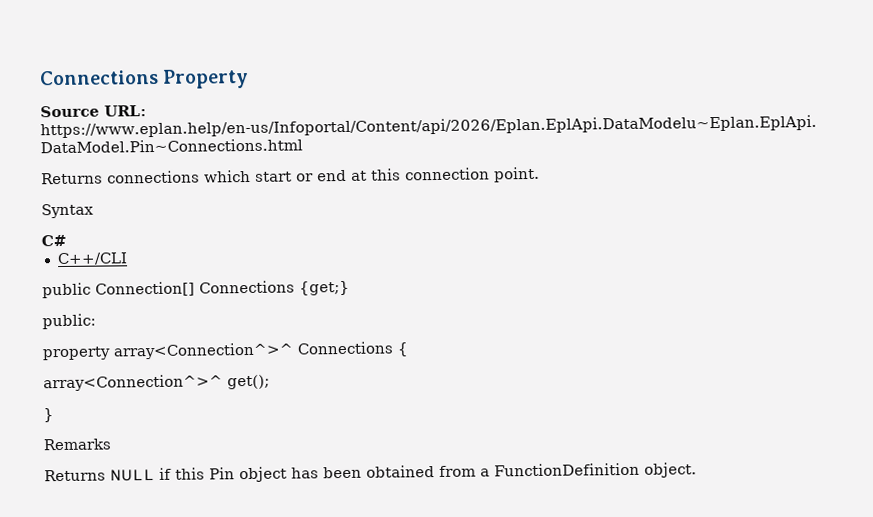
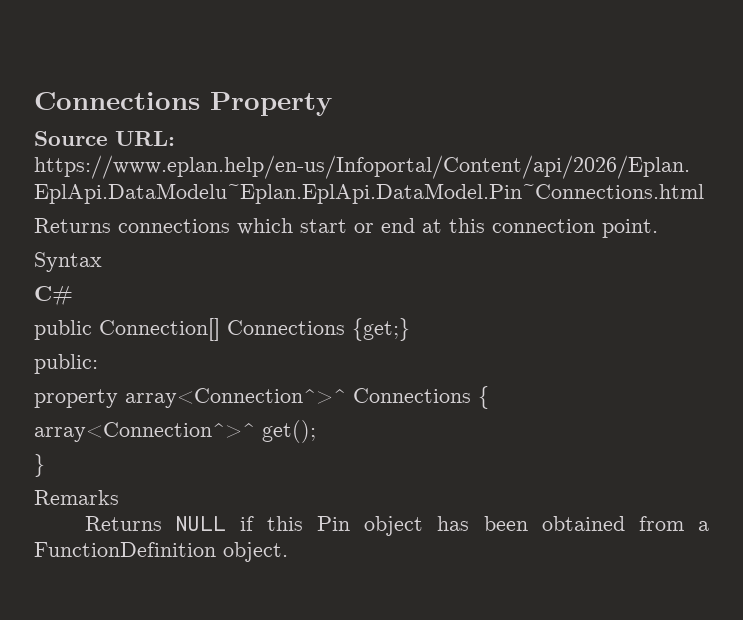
[56,252,128,266] // C++/CLI -> (73, 296) none

